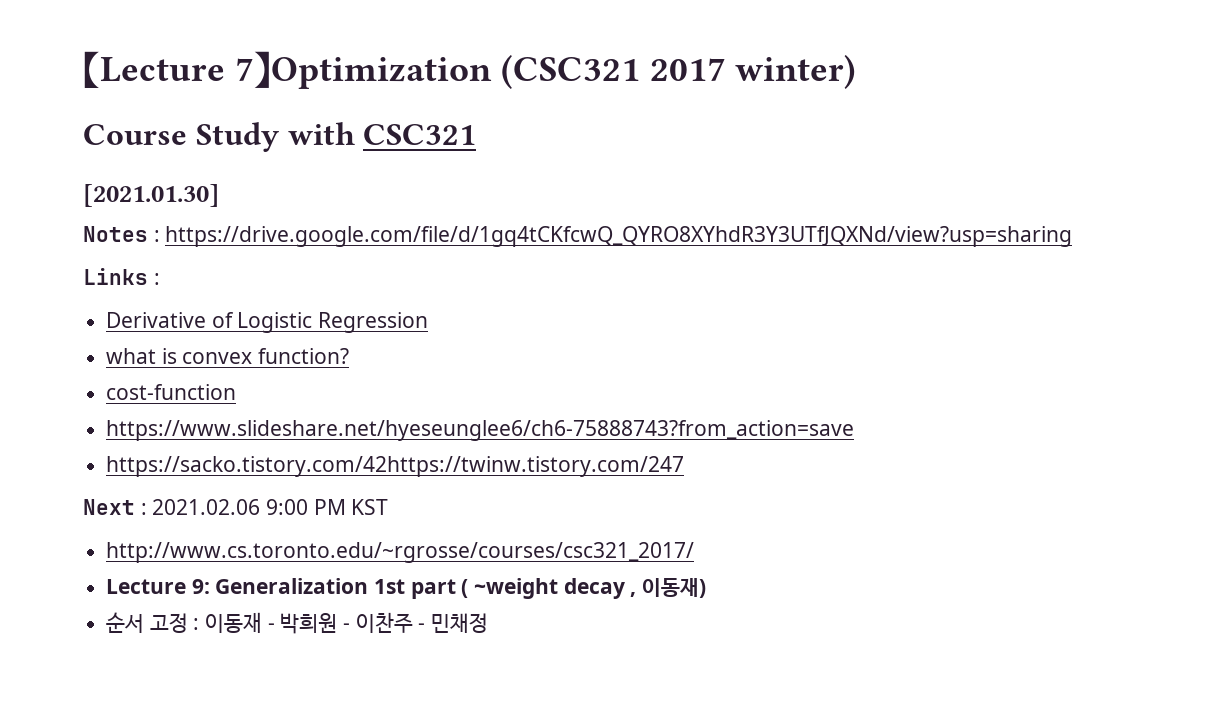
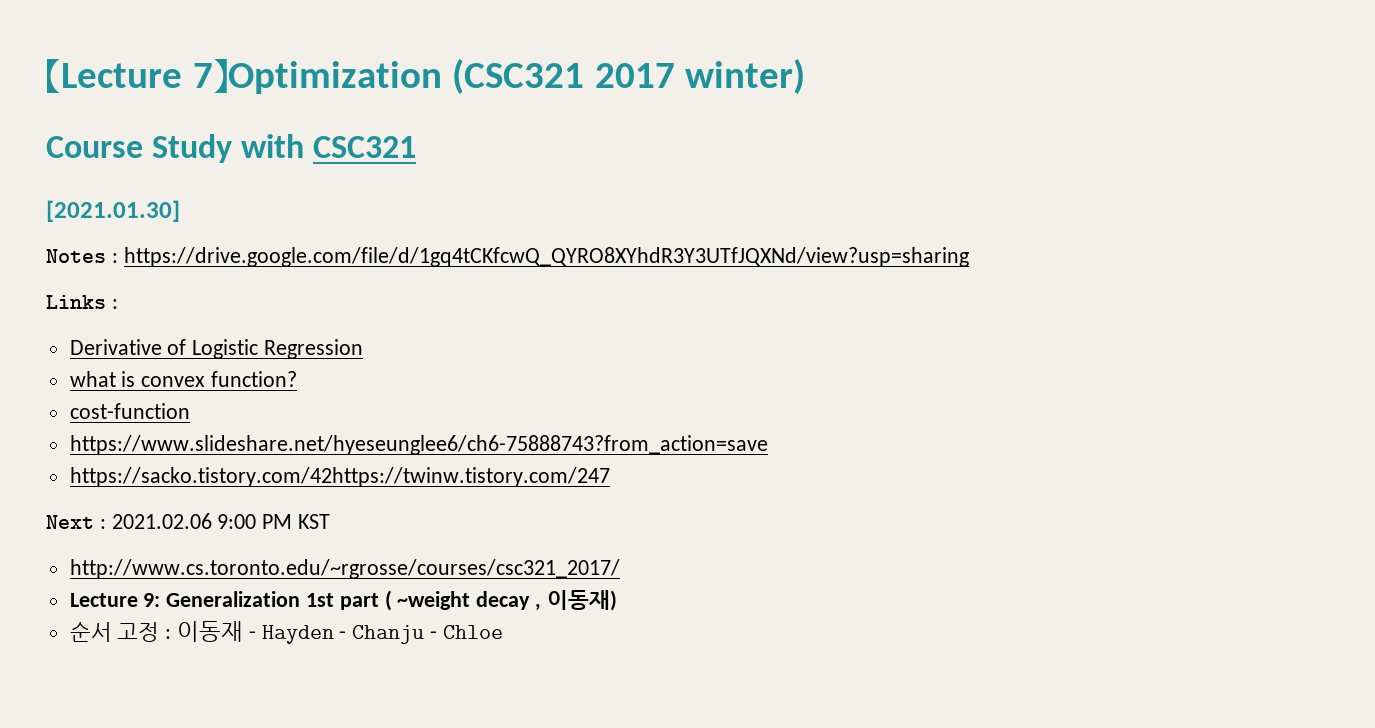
[280,612,489,634] 박희원 - 이찬주 - 민채정 -> [261,625,503,644] Hayden - Chanju - Chloe

